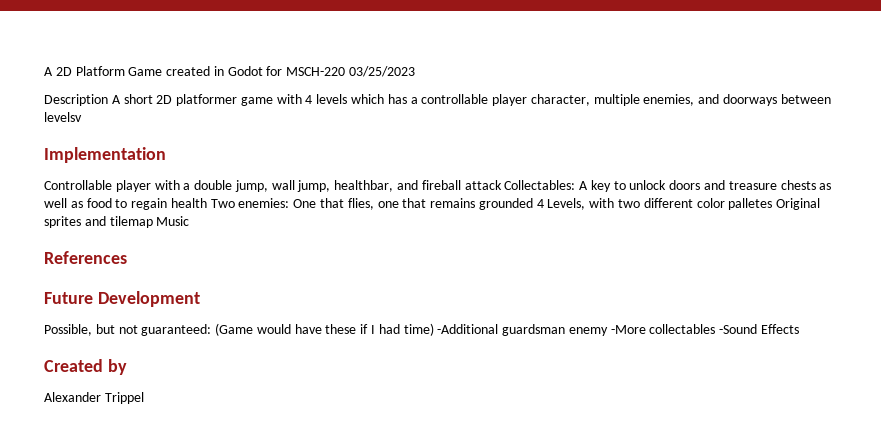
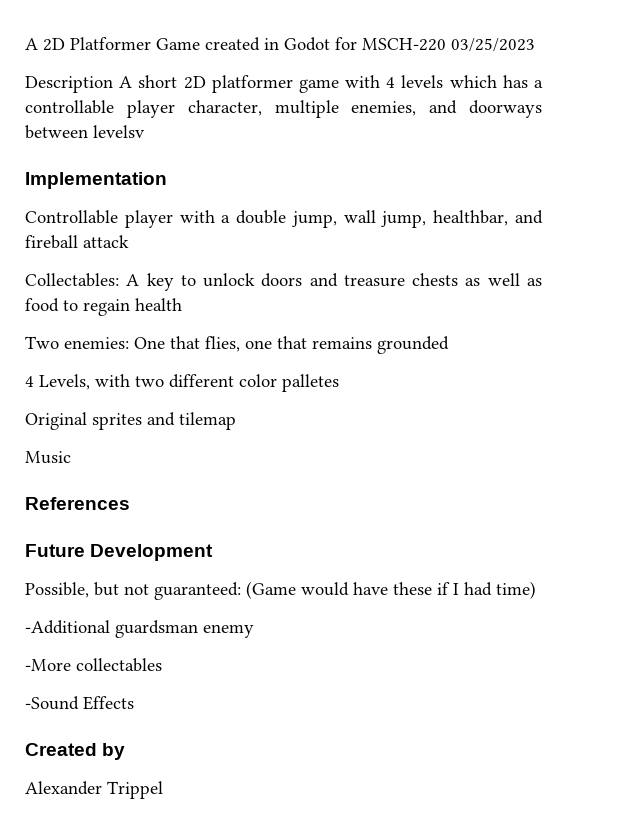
[75,66,125,76] Platform -> [70,37,151,50] Platformer
(502, 185) none -> (129, 241) //
(207, 203) none -> (182, 304) //
(533, 204) none -> (449, 345) //
(773, 204) none -> (339, 383) //
(153, 222) none -> (236, 421) //
(434, 329) none -> (536, 590) //
(608, 331) none -> (254, 631) //
(716, 329) none -> (162, 665) //

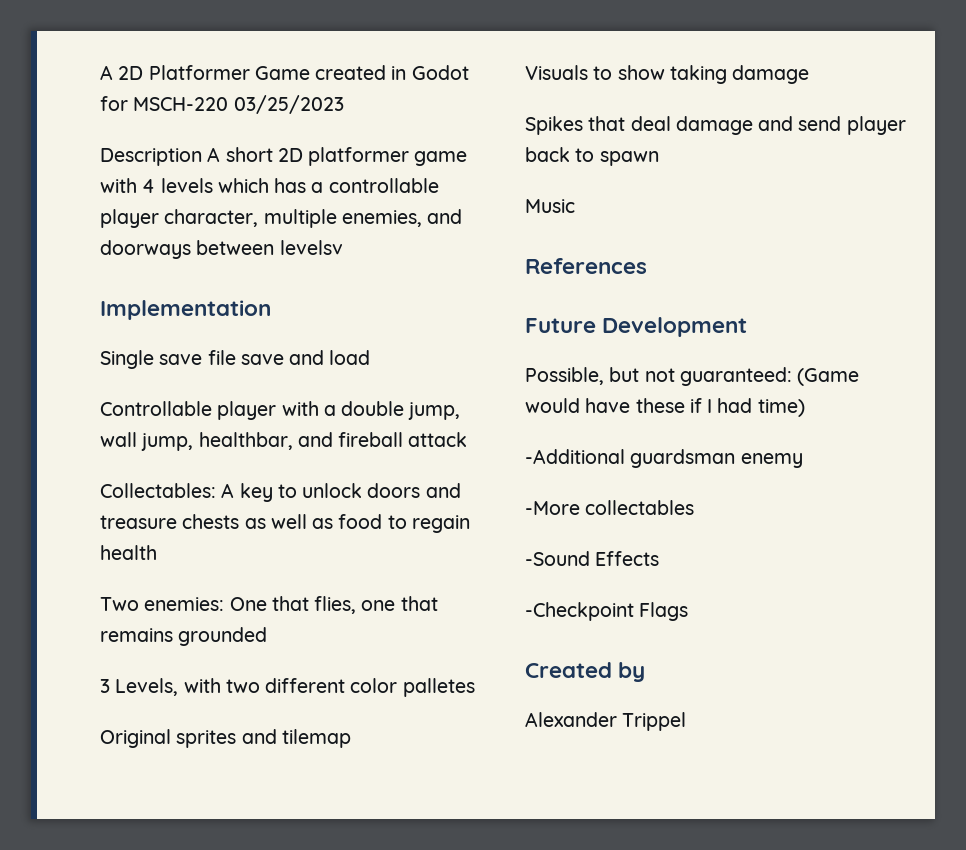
(167, 180) none -> [100,350,371,369] // Single save file save and load
[25,376,34,387] 4 -> [100,679,110,693] 3
(236, 421) none -> [525,65,810,84] [525,116,906,135] [525,147,659,166] // Visuals to show taking damage // Spikes that deal damage and send player back to spawn
(134, 703) none -> [525,602,689,621] // -Checkpoint Flags

